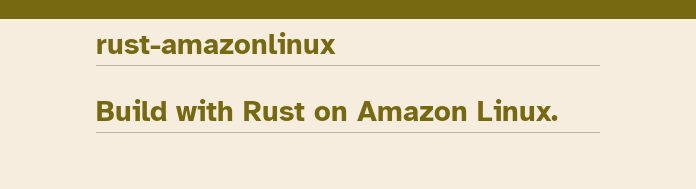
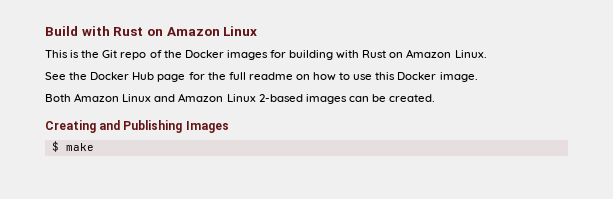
[96,32,336,54] rust-amazonlinux // -> (45, 31) none
[477,99,558,121] Linux. -> [223,26,258,36] [45,49,487,60] [45,72,478,82] [45,93,436,104] [45,120,229,133] [51,141,94,152] Linux // This is the Git repo of the Docker images for building with Rust on Amazon Linux. // See the Docker Hub page for the full readme on how to use this Docker image. // Both Amazon Linux and Amazon Linux 2-based images can be created. // Creating and Publishing Images // $ make

